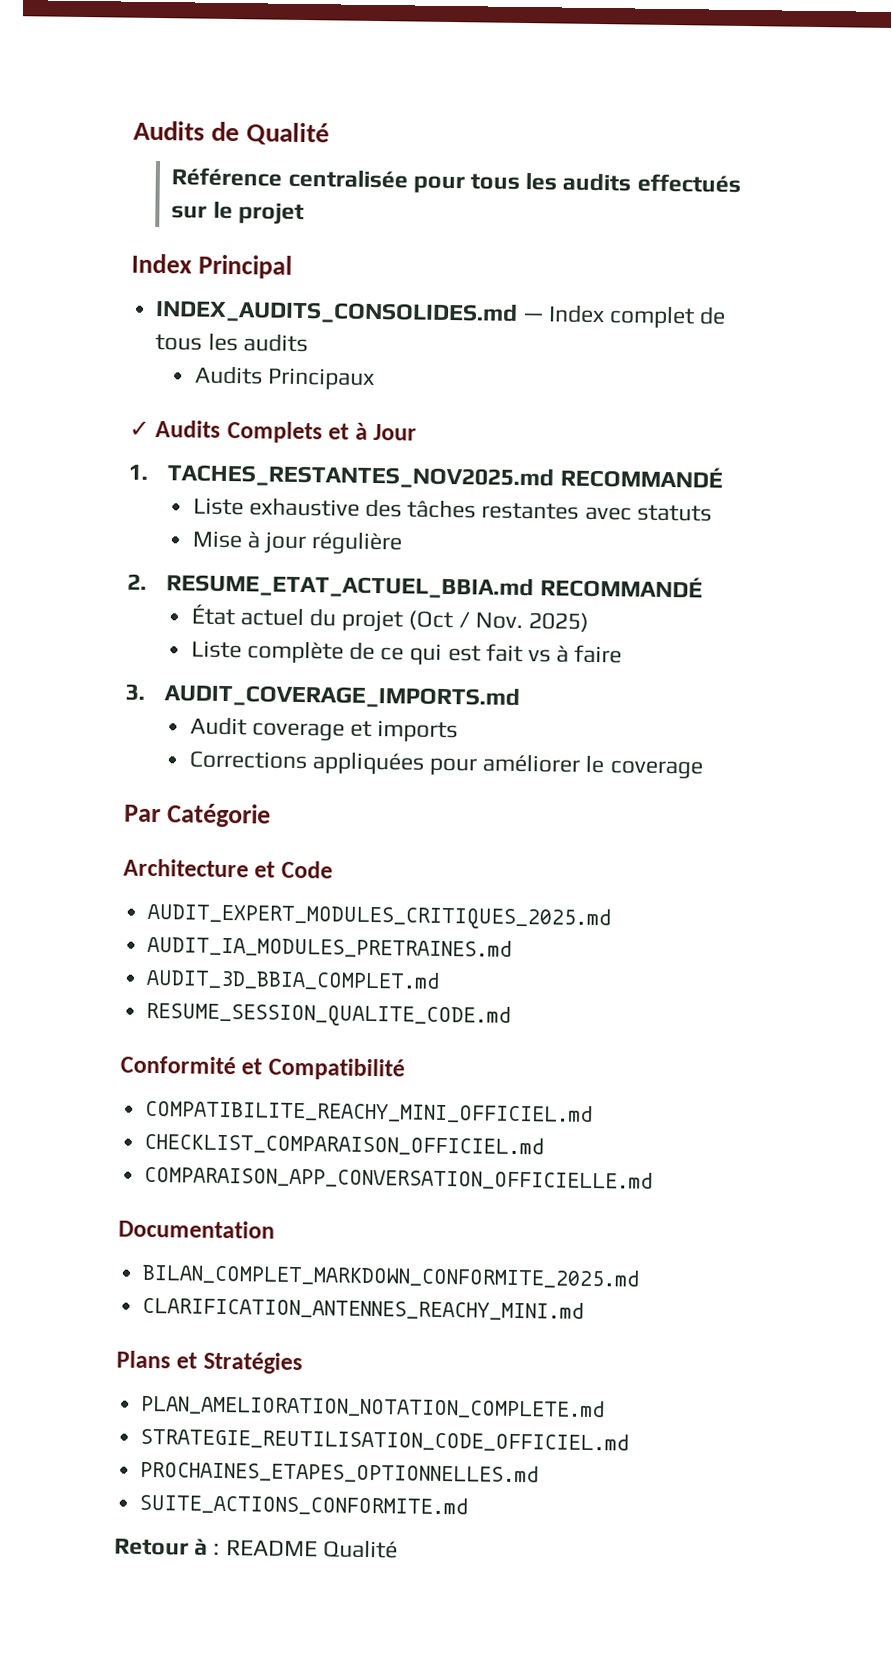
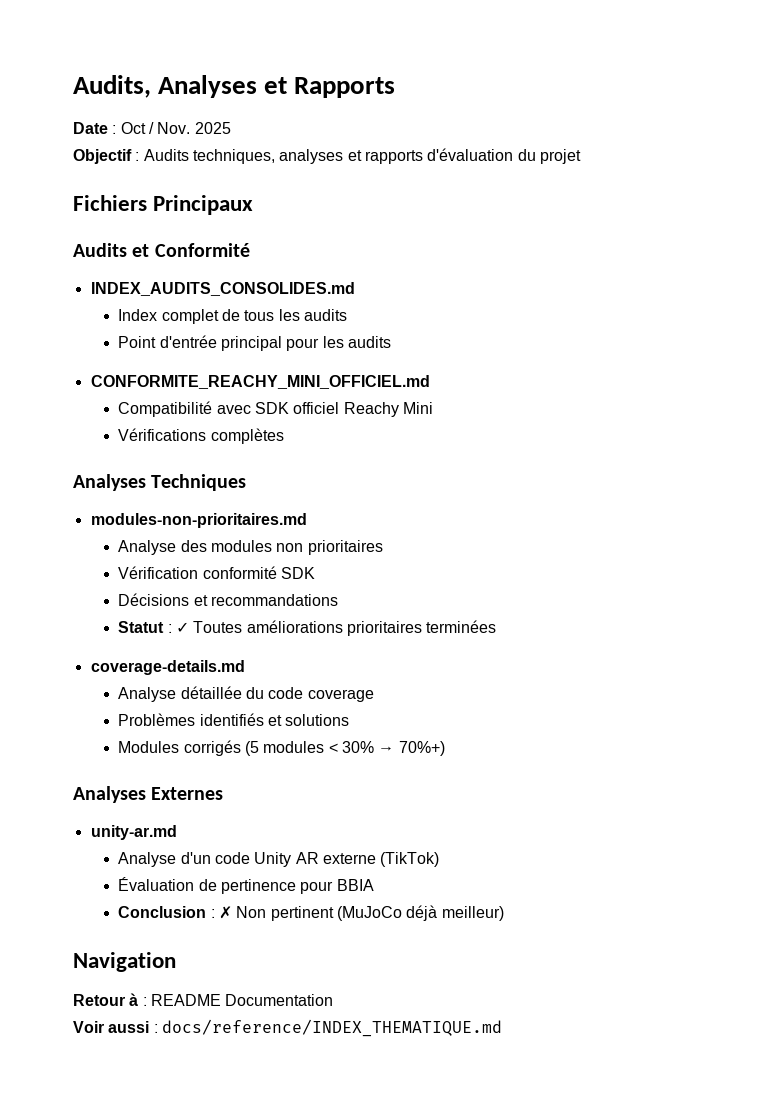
[133,120,331,146] [171,167,741,194] [171,200,304,226] [131,253,292,279] Audits de Qualité // Référence centralisée pour tous les audits effectués sur le projet // Index Principal -> [73,75,396,98] [73,122,231,134] [73,148,581,164] [73,195,254,215] [73,243,250,257] Audits, Analyses et Rapports // Date : Oct / Nov. 2025 // Objectif : Audits techniques, analyses et rapports d'évaluation du projet // Fichiers Principaux // Audits et Conformité
[522,313,544,322] — -> (355, 289) //
[194,365,375,390] [129,420,418,444] [128,463,723,490] [192,497,712,522] [191,530,404,556] [127,573,703,600] [190,603,590,633] [190,640,623,665] [125,683,521,710] [189,716,459,743] [188,750,703,780] [124,803,271,828] [123,858,333,879] [147,902,613,931] [147,935,514,959] [146,968,442,991] [146,1001,513,1028] [120,1055,405,1081] [145,1099,595,1125] [144,1132,546,1157] [144,1165,655,1191] [118,1219,275,1239] [142,1263,642,1289] [142,1296,586,1321] [116,1350,303,1375] [141,1394,607,1420] [140,1427,631,1453] [140,1460,541,1485] [139,1493,470,1517] Audits Principaux // ✓ Audits Complets et à Jour // 1. TACHES_RESTANTES_NOV2025.md RECOMMANDÉ // Liste exhaustive des tâches restantes avec statuts // Mise à jour régulière // 2. RESUME_ETAT_ACTUEL_BBIA.md RECOMMANDÉ // État actuel du projet (Oct / Nov. 2025) // Liste complète de ce qui est fait vs à faire // 3. AUDIT_COVERAGE_IMPORTS.md // Audit coverage et imports // Corrections appliquées pour améliorer le coverage // Par Catégorie // Architecture et Code // AUDIT_EXPERT_MODULES_CRITIQUES_2025.md // AUDIT_IA_MODULES_PRETRAINES.md // AUDIT_3D_BBIA_COMPLET.md // RESUME_SESSION_QUALITE_CODE.md // Conformité et Compatibilité // COMPATIBILITE_REACHY_MINI_OFFICIEL.md // CHECKLIST_COMPARAISON_OFFICIEL.md // COMPARAISON_APP_CONVERSATION_OFFICIELLE.md // Documentation // BILAN_COMPLET_MARKDOWN_CONFORMITE_2025.md // CLARIFICATION_ANTENNES_REACHY_MINI.md // Plans et Stratégies // PLAN_AMELIORATION_NOTATION_COMPLETE.md // STRATEGIE_REUTILISATION_CODE_OFFICIEL.md // PROCHAINES_ETAPES_OPTIONNELLES.md // SUITE_ACTIONS_CONFORMITE.md -> [118,335,391,351] [90,375,430,389] [118,401,433,417] [118,428,284,444] [73,474,247,491] [90,513,307,528] [118,540,383,555] [118,566,316,579] [118,593,339,606] [118,620,497,636] [90,660,245,675] [118,686,374,702] [118,713,350,726] [118,740,445,756] [73,786,224,803] [90,825,177,840] [118,852,440,867] [118,877,374,894] [118,905,504,921] [73,952,176,972] Point d'entrée principal pour les audits // CONFORMITE_REACHY_MINI_OFFICIEL.md // Compatibilité avec SDK officiel Reachy Mini // Vérifications complètes // Analyses Techniques // modules-non-prioritaires.md // Analyse des modules non prioritaires // Vérification conformité SDK // Décisions et recommandations // Statut : ✓ Toutes améliorations prioritaires terminées // coverage-details.md // Analyse détaillée du code coverage // Problèmes identifiés et solutions // Modules corrigés (5 modules < 30% → 70%+) // Analyses Externes // unity-ar.md // Analyse d'un code Unity AR externe (TikTok) // Évaluation de pertinence pour BBIA // Conclusion : ✗ Non pertinent (MuJoCo déjà meilleur) // Navigation
[322,1539,398,1559] Qualité -> [225,994,334,1006] [73,1019,502,1037] Documentation // Voir aussi : docs/reference/INDEX_THEMATIQUE.md

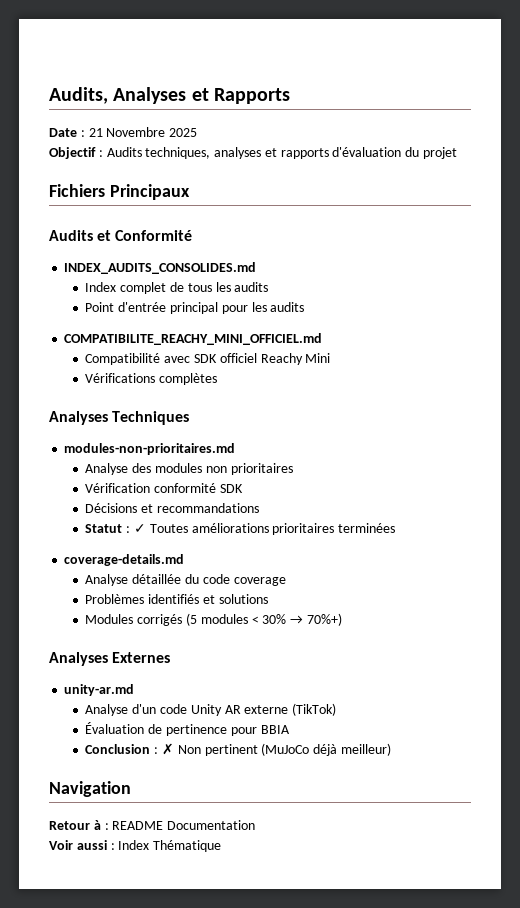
[120,122,191,134] Oct / Nov. -> [88,127,166,137] 21 Novembre
[90,375,430,389] CONFORMITE_REACHY_MINI_OFFICIEL.md -> [64,333,323,345] COMPATIBILITE_REACHY_MINI_OFFICIEL.md
[161,1019,502,1037] docs/reference/INDEX_THEMATIQUE.md -> [118,840,222,852] Index Thématique

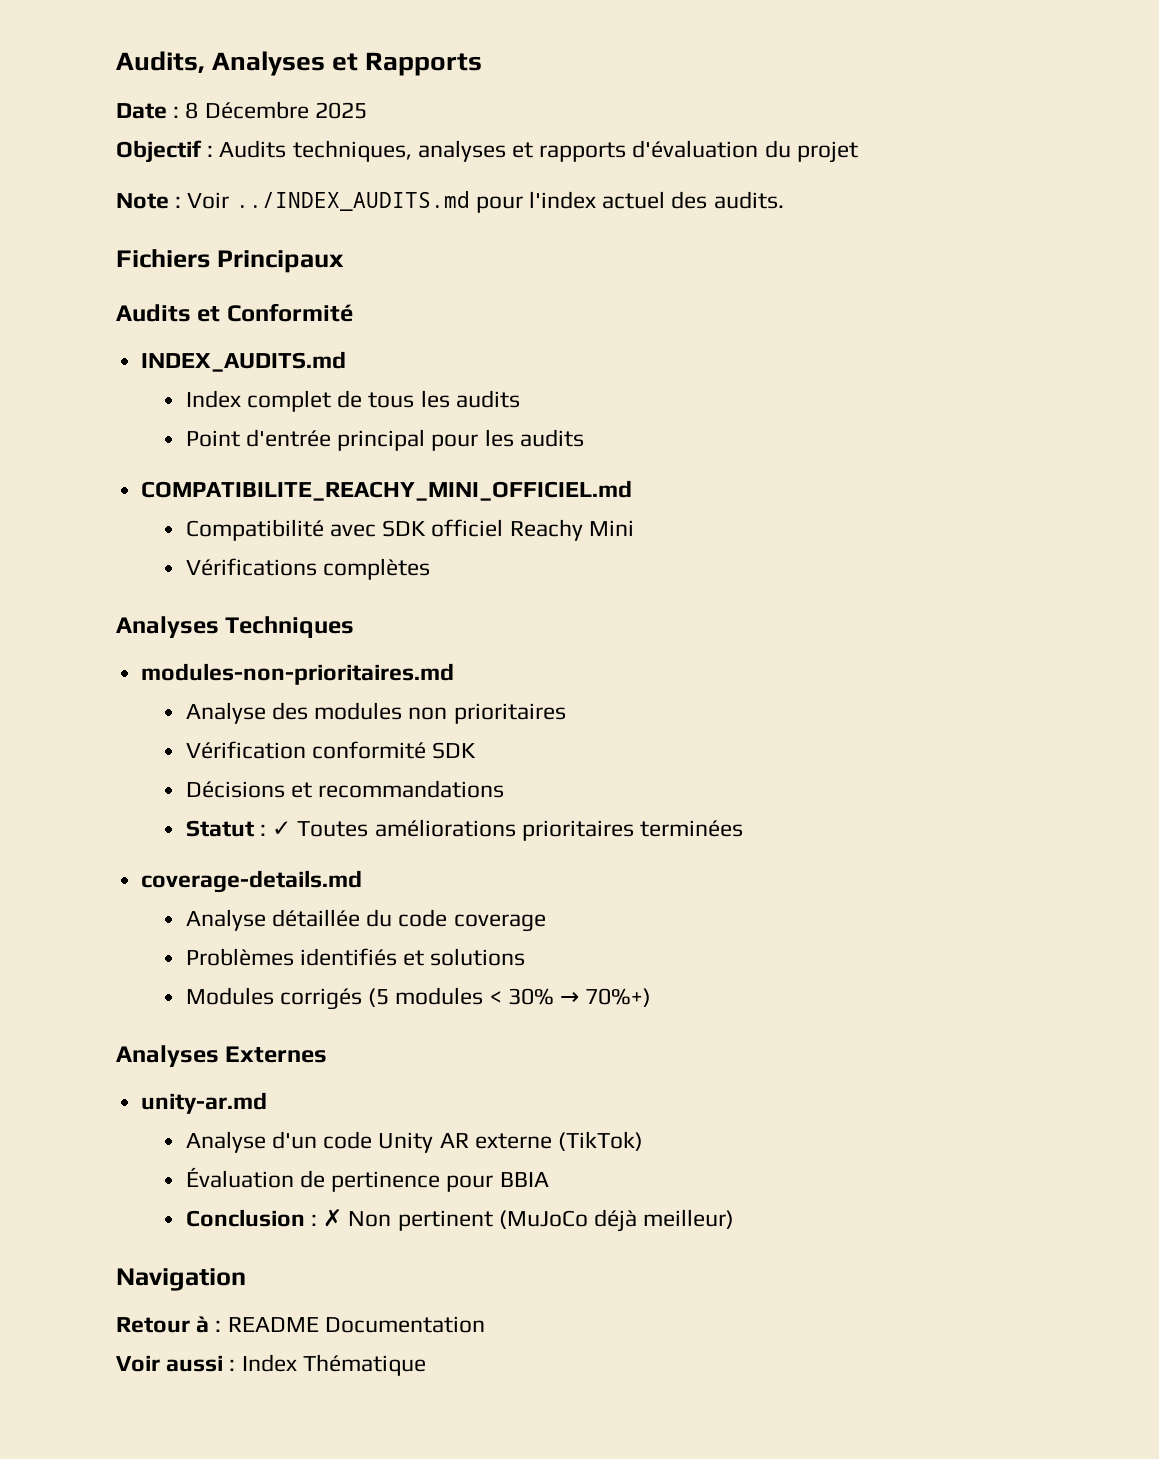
[88,127,166,137] 21 Novembre -> [185,101,309,119] 8 Décembre
(458, 153) none -> [116,191,784,213] // Note : Voir ../INDEX_AUDITS.md pour l'index actuel des audits.
[64,262,257,274] INDEX_AUDITS_CONSOLIDES.md -> [141,351,347,372] INDEX_AUDITS.md

